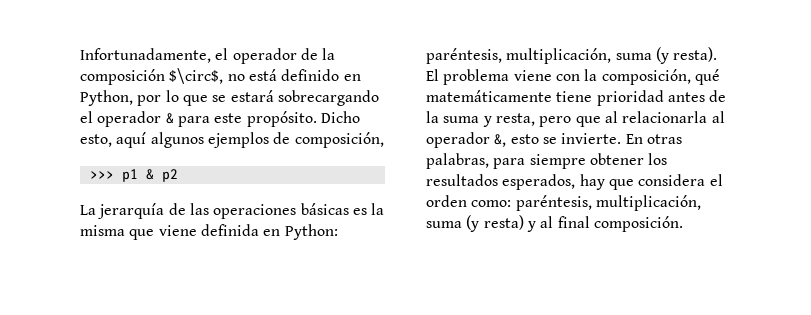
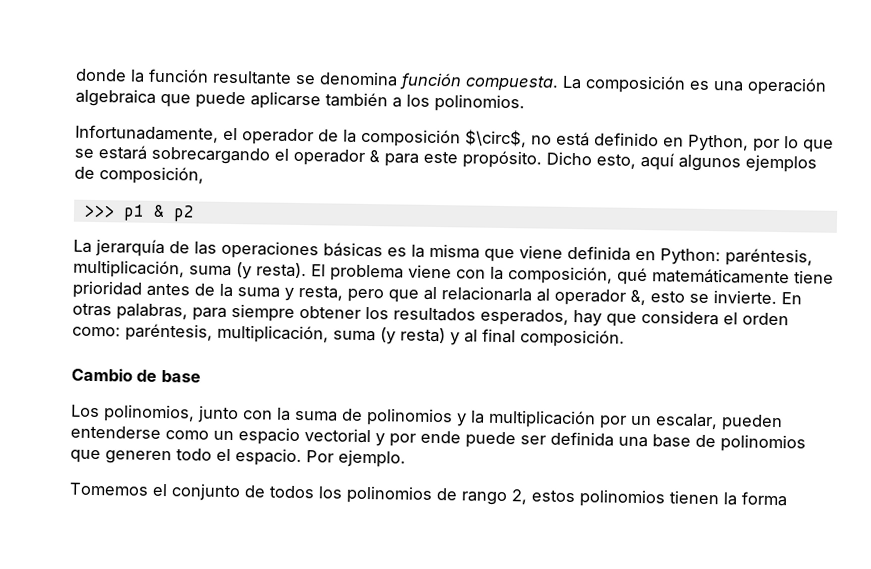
(80, 55) none -> [75,68,827,96] [75,88,525,113] donde la función resultante se denomina función compuesta. La composición es una operación algebraica que puede aplicarse también a los polinomios. //
(683, 224) none -> [71,367,201,383] [71,404,783,432] [70,425,806,453] [70,448,406,468] [69,482,787,508] // Cambio de base // Los polinomios, junto con la suma de polinomios y la multiplicación por un escalar, pueden entenderse como un espacio vectorial y por ende puede ser definida una base de polinomios que generen todo el espacio. Por ejemplo. // Tomemos el conjunto de todos los polinomios de rango 2, estos polinomios tienen la forma

